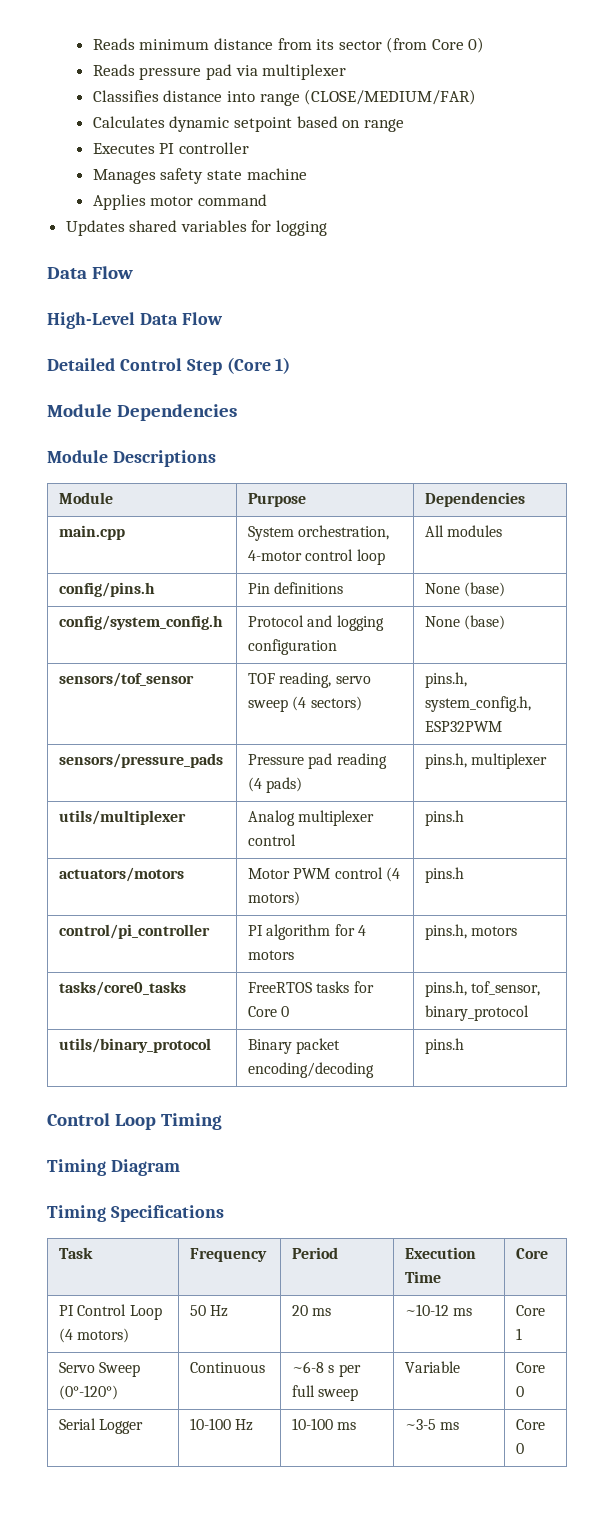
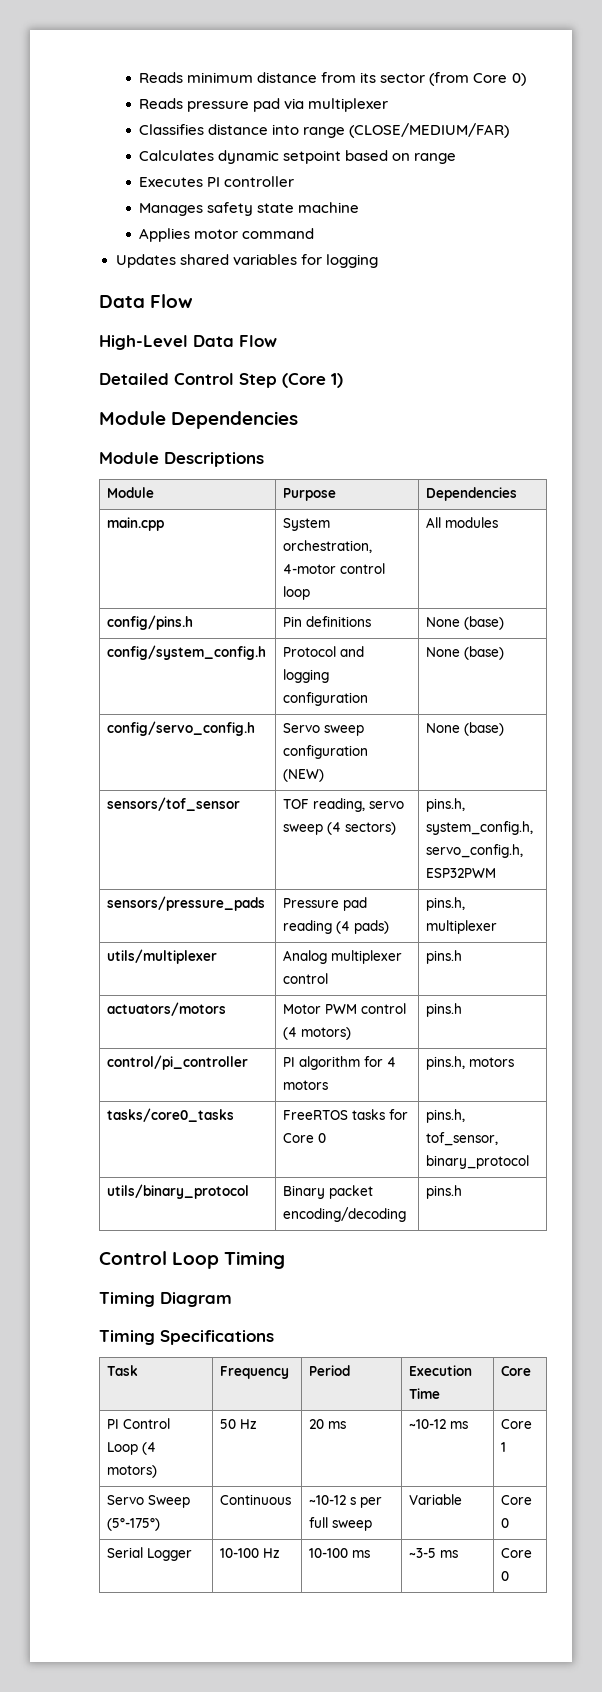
(506, 622) none -> [107,721,256,736] [283,723,365,736] [283,745,369,759] [283,769,325,782] [426,722,505,736] // config/servo_config.h | Servo sweep configuration (NEW) | None (base)
(532, 704) none -> [426,844,524,858] servo_config.h,
[59,1385,119,1400] (0°-120°) -> [107,1517,161,1531] (5°-175°)
[292,1361,325,1373] ~6-8 -> [309,1495,347,1505] ~10-12

